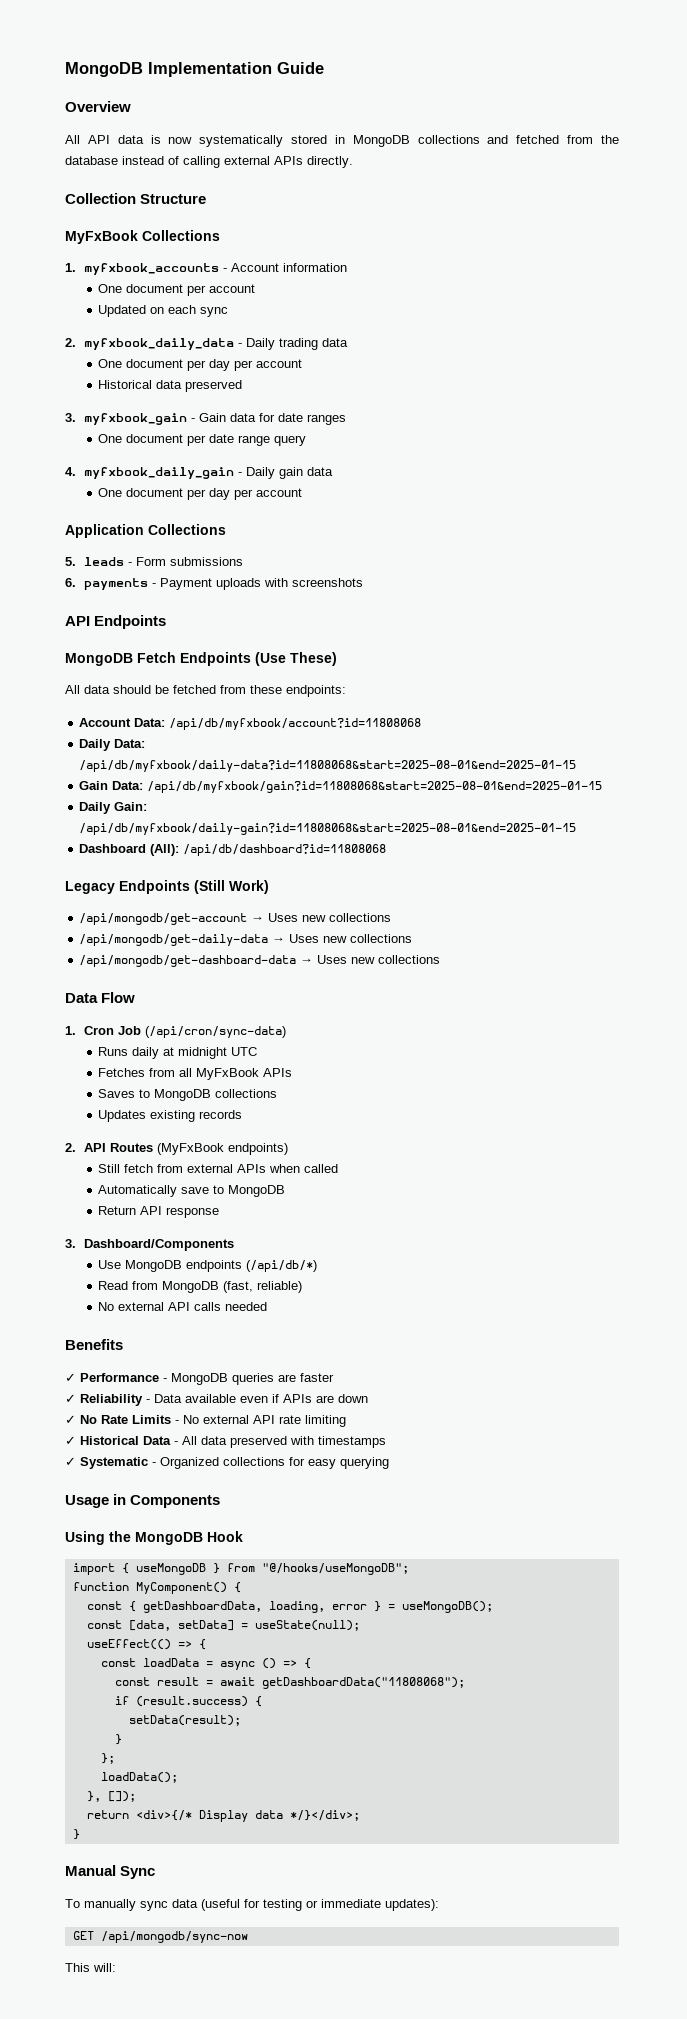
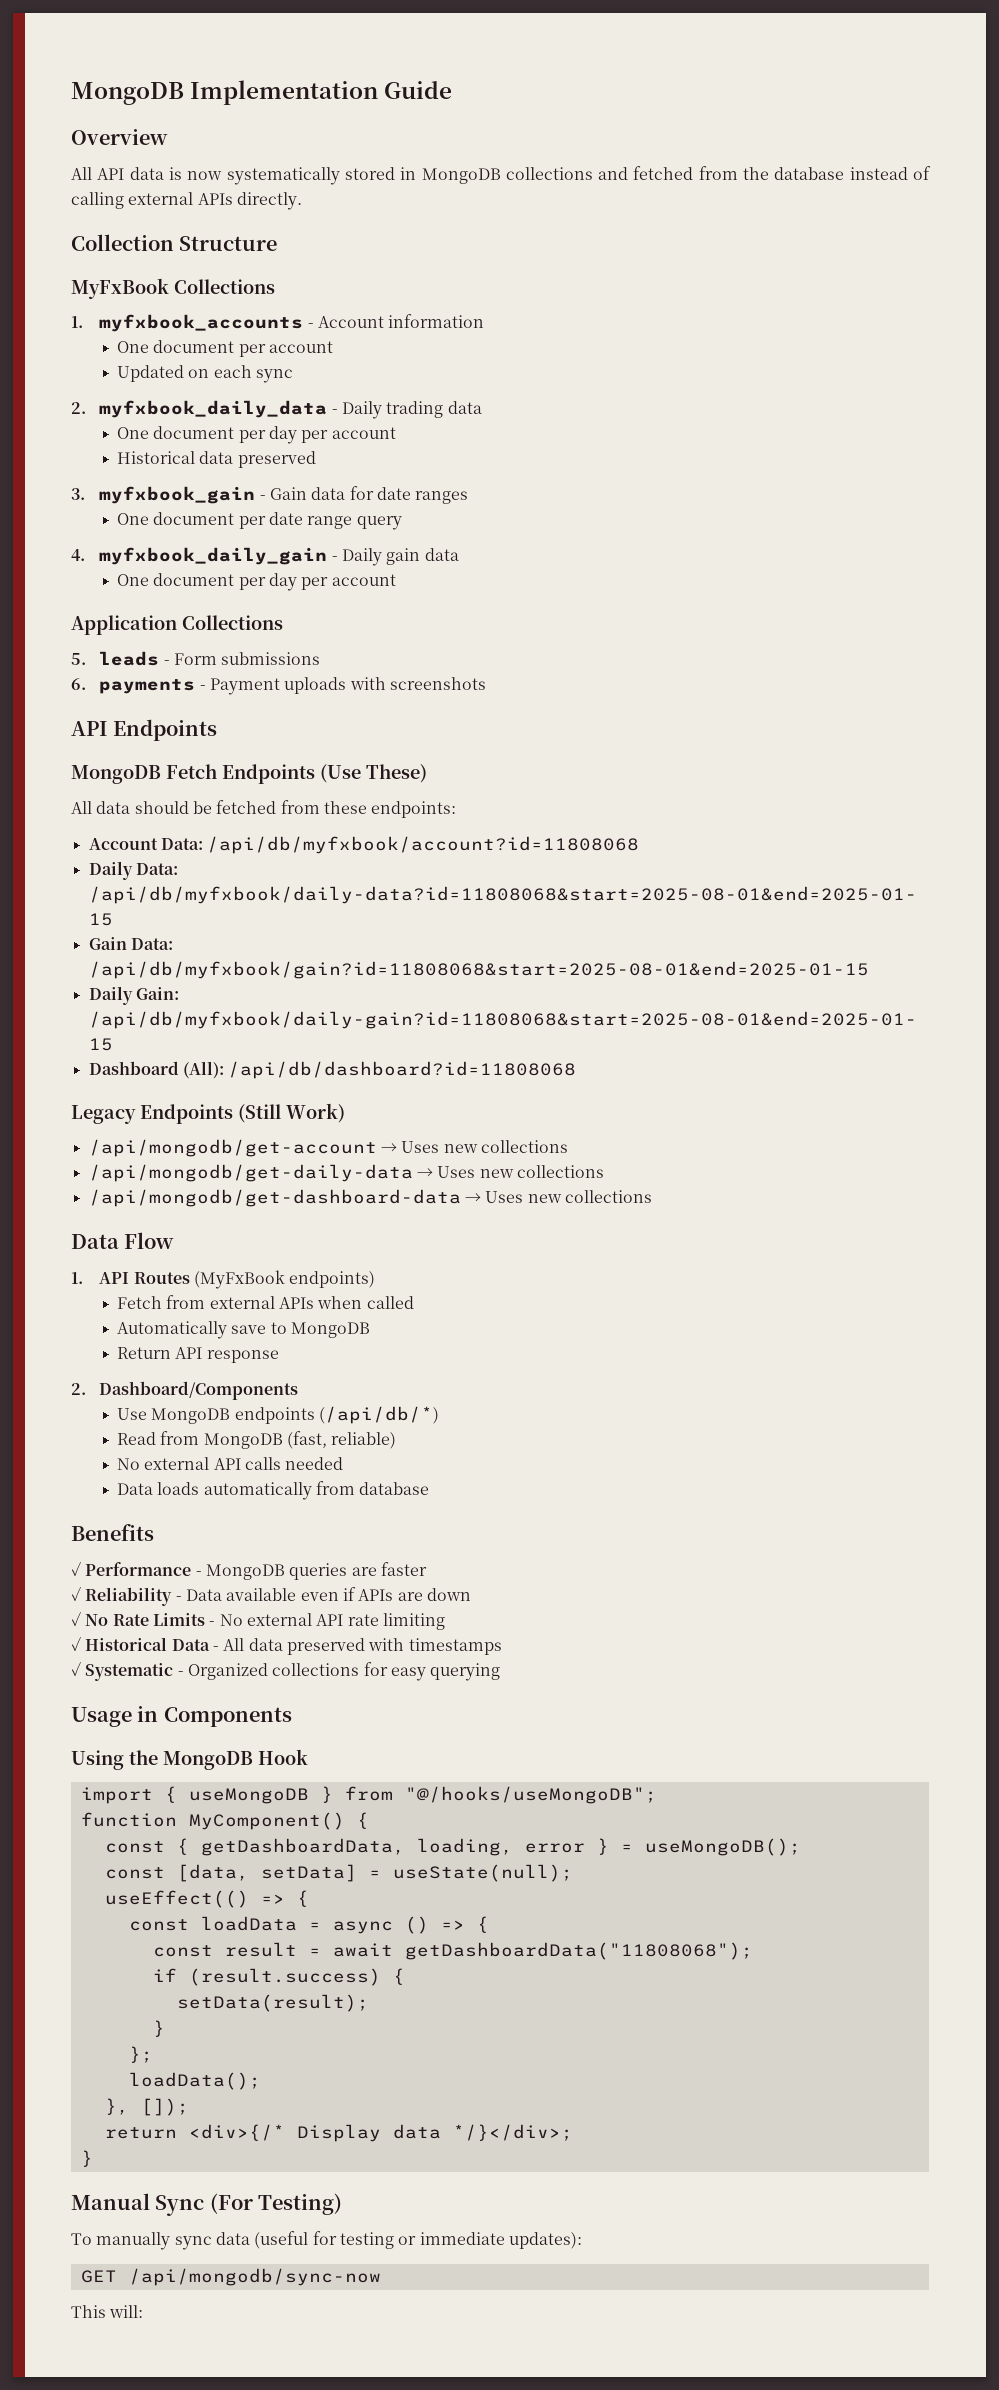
[84,1026,287,1038] [98,1047,258,1059] [98,1068,293,1080] [98,1089,278,1101] [98,1110,243,1122] [65,1143,76,1152] Cron Job (/api/cron/sync-data) // Runs daily at midnight UTC // Fetches from all MyFxBook APIs // Saves to MongoDB collections // Updates existing records // 2. -> (83, 1278) none
[98,1164,154,1173] Still fetch -> [116,1296,162,1309] Fetch
[65,1239,76,1248] 3. -> [71,1383,86,1395] 2.
(268, 1306) none -> [116,1481,430,1500] // Data loads automatically from database
(156, 1872) none -> [209,2193,343,2215] (For Testing)

